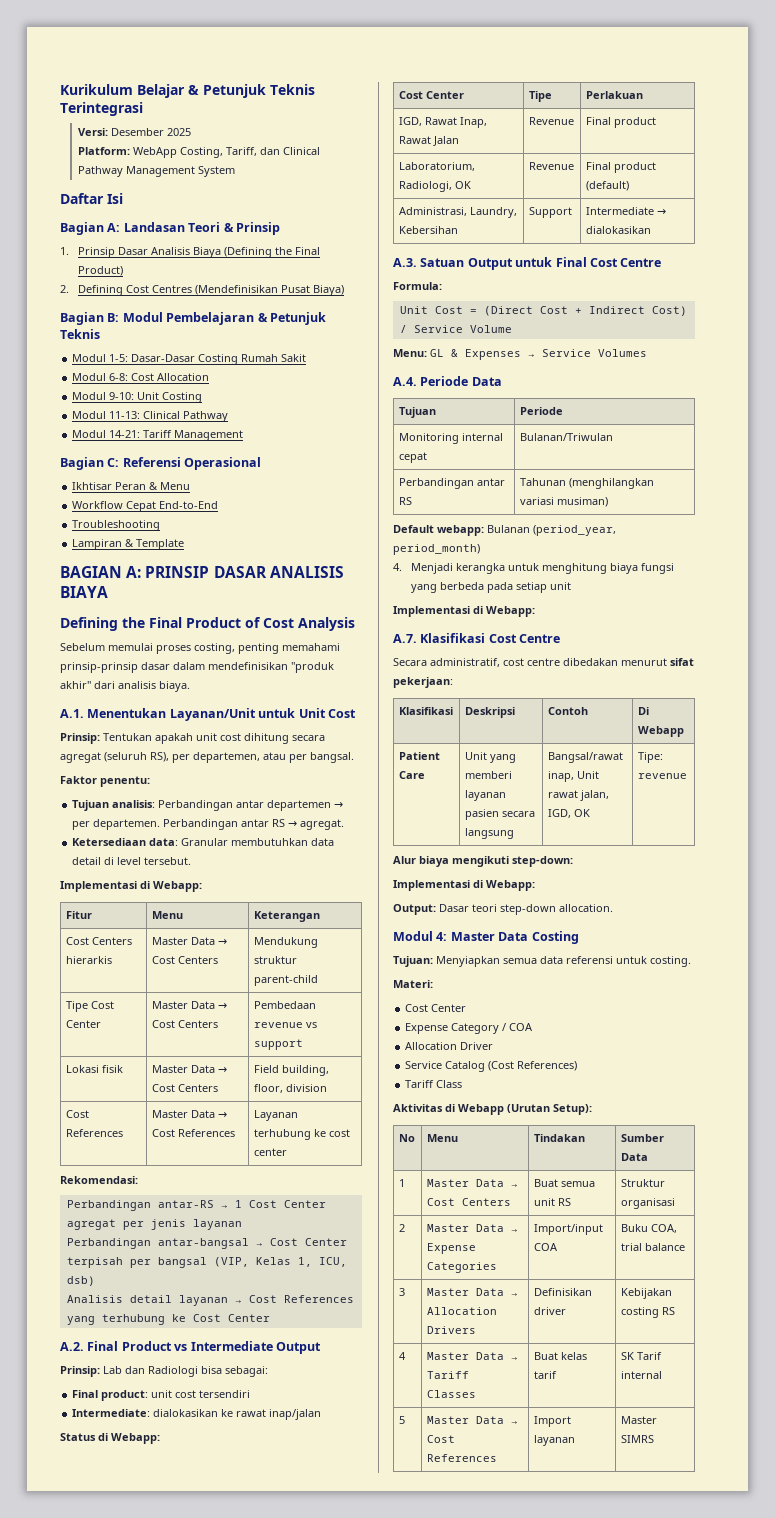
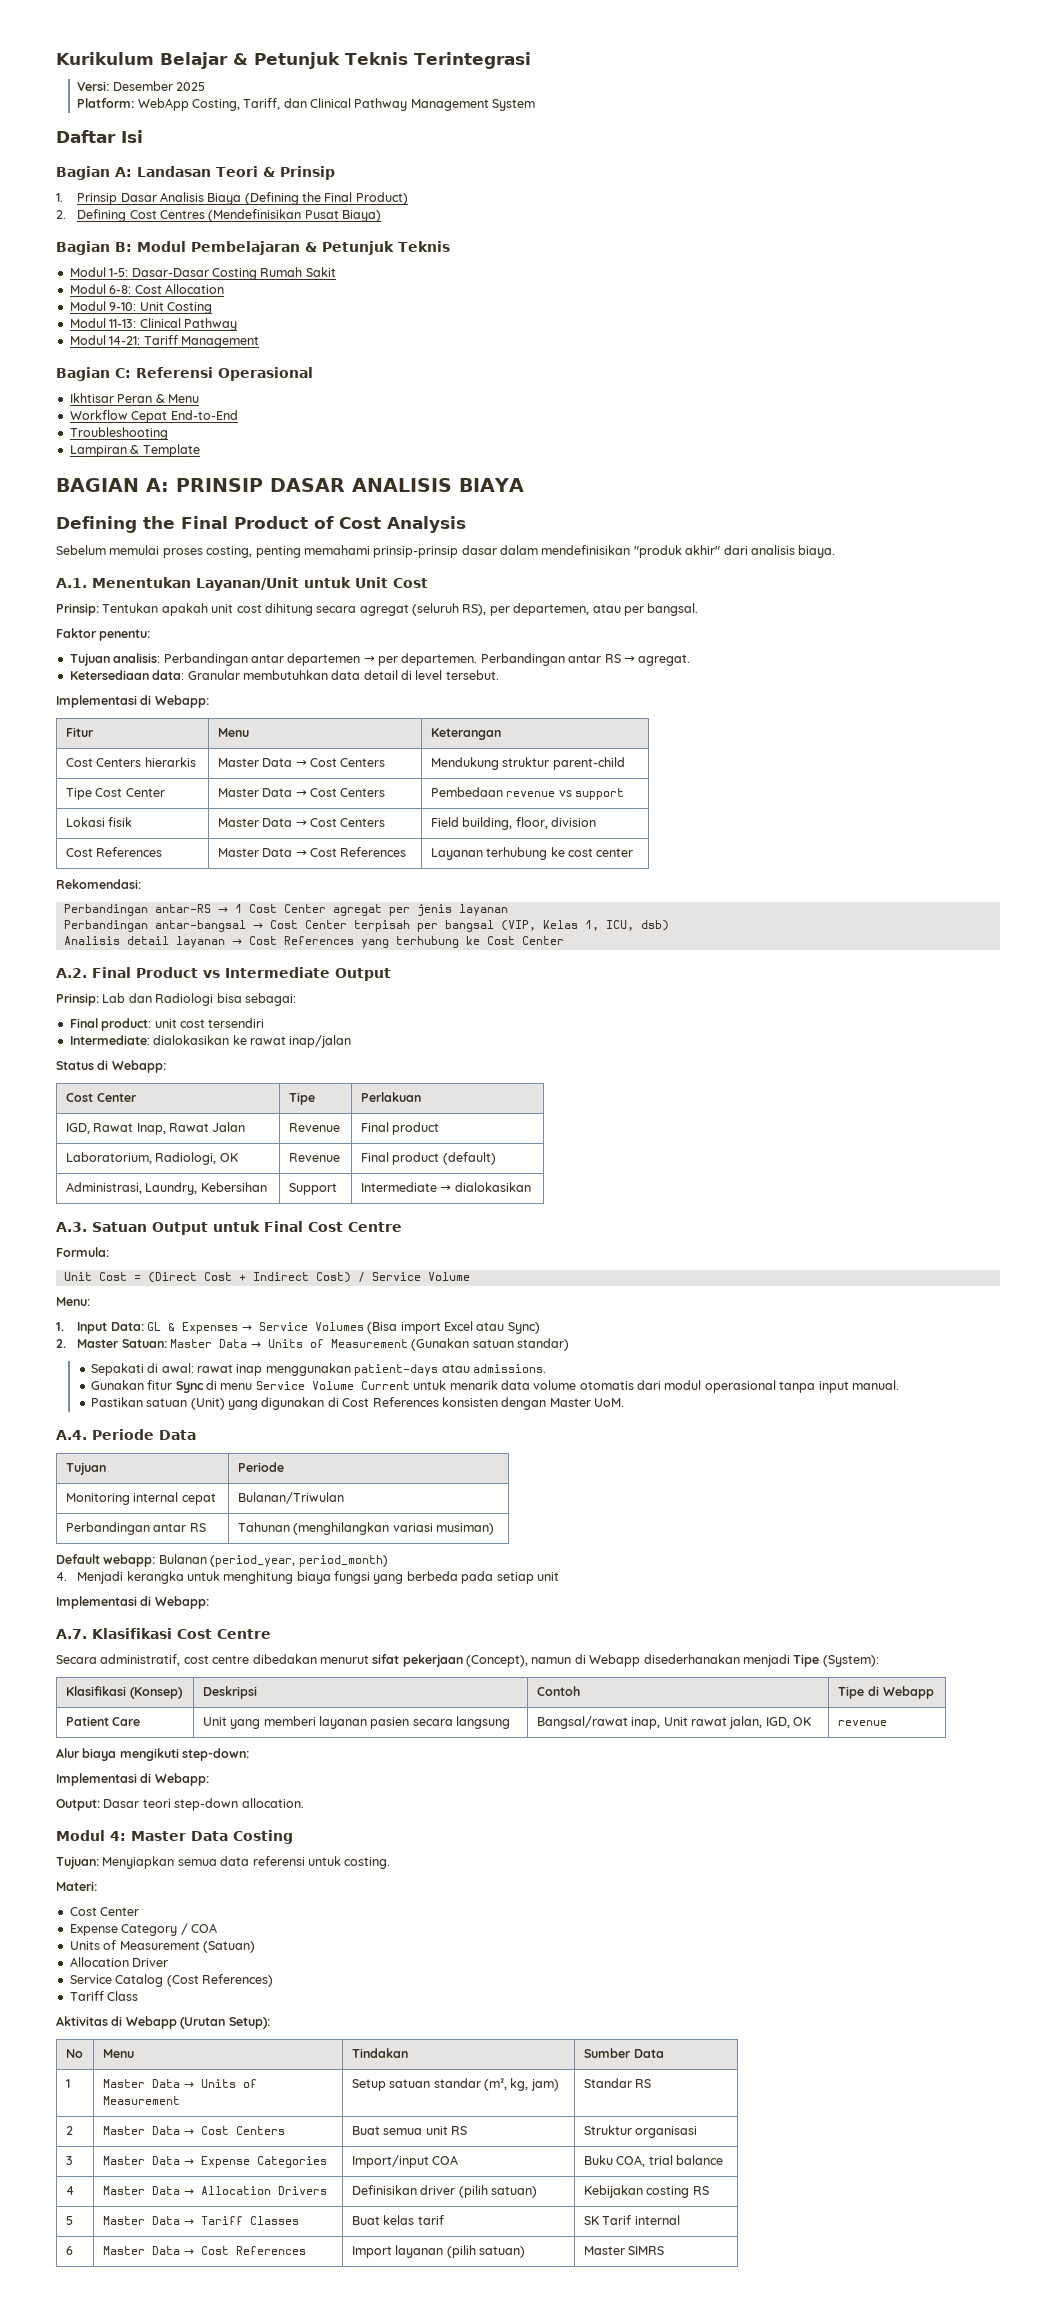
(427, 353) none -> [56,1322,144,1334] // 1. Input Data:
(647, 353) none -> [367,1321,540,1334] [56,1338,570,1351] [90,1363,546,1376] [90,1380,899,1393] [90,1397,625,1410] (Bisa import Excel atau Sync) // 2. Master Satuan: Master Data → Units of Measurement (Gunakan satuan standar) // Sepakati di awal: rawat inap menggunakan patient-days atau admissions. // Gunakan fitur Sync di menu Service Volume Current untuk menarik data volume otomatis dari modul operasional tanpa input manual. // Pastikan satuan (Unit) yang digunakan di Cost References konsisten dengan Master UoM.
[393,677,453,688] [398,707,453,715] pekerjaan: // Klasifikasi -> [402,1654,879,1667] [65,1686,183,1699] pekerjaan (Concept), namun di Webapp disederhanakan menjadi Tipe (System): // Klasifikasi (Konsep)
[637,707,649,715] Di -> [837,1686,879,1699] Tipe di
[637,752,663,763] Tipe: -> (812, 1721) none
(534, 1027) none -> [69,1940,255,1953] // Units of Measurement (Satuan)
(405, 1183) none -> [102,2079,257,2088] [102,2096,180,2105] [351,2078,559,2091] [583,2078,652,2088] [65,2126,73,2135] | Master Data → Units of Measurement | Setup satuan standar (m², kg, jam) | Standar RS // 2
[398,1224,405,1232] 2 -> [65,2156,73,2165] 3
[398,1288,405,1296] 3 -> [65,2186,74,2195] 4
(566, 1311) none -> [458,2185,537,2198] (pilih satuan)
[398,1352,406,1360] 4 -> [65,2216,73,2225] 5
[398,1416,405,1424] 5 -> [65,2246,73,2255] 6
(575, 1440) none -> [446,2245,525,2258] (pilih satuan)

